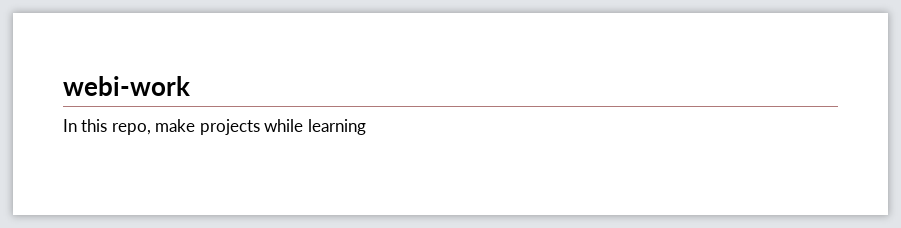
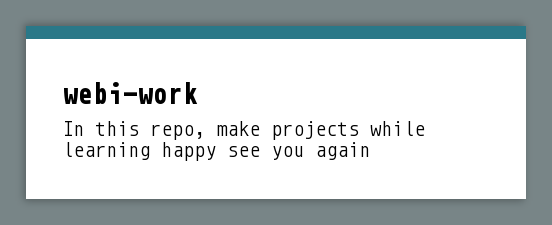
(366, 127) none -> [161,142,370,161] happy see you again

